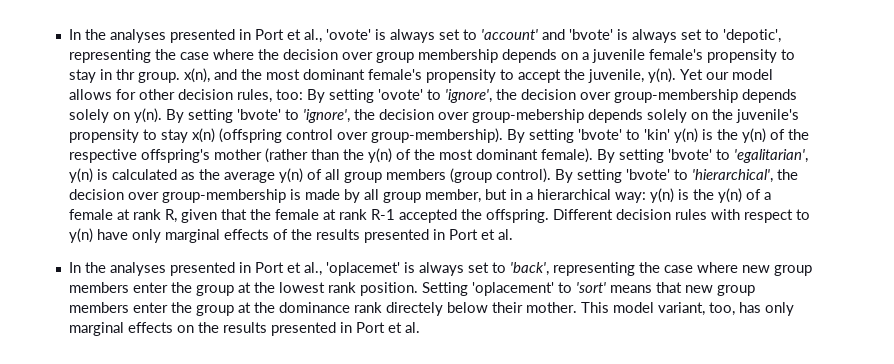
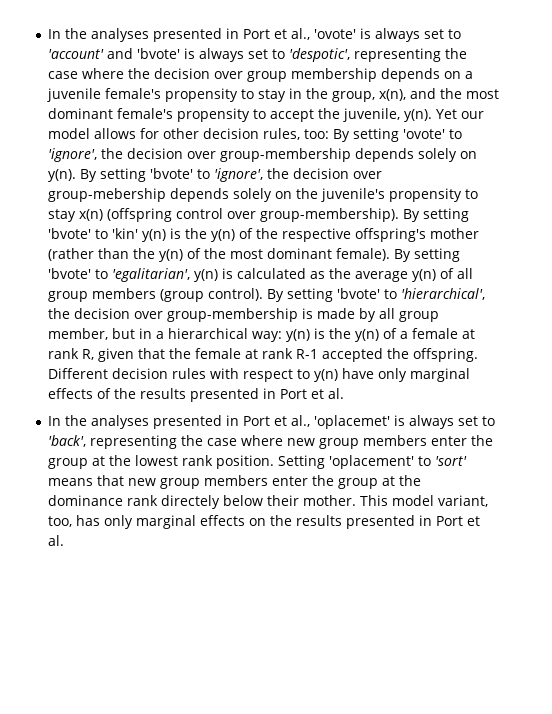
[722,29,781,43] 'depotic', -> [288,48,350,62] 'despotic',
[115,69,180,83] thr group. -> [305,88,375,102] the group,

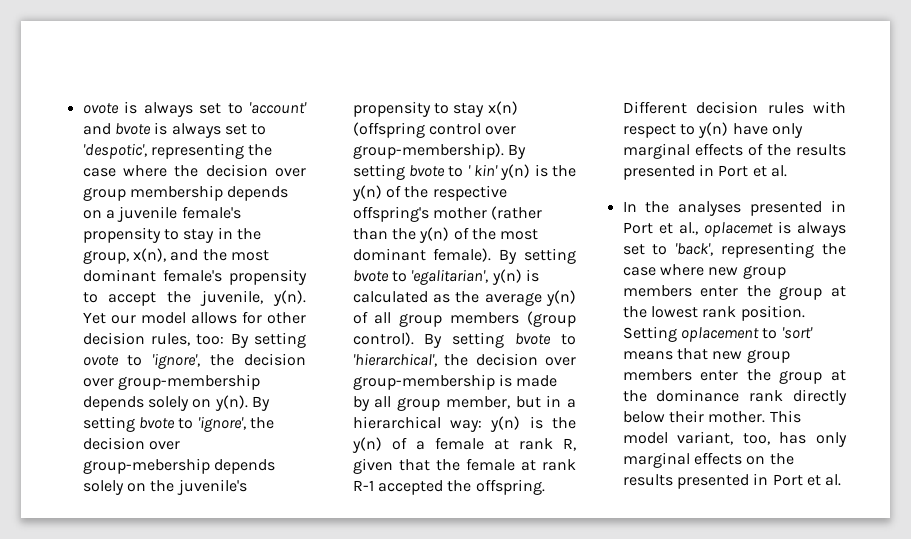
[47,28,356,42] In the analyses presented in Port et al., 'ovote' -> [82,103,119,114] ovote
[136,48,180,59] 'bvote' -> [114,123,151,135] bvote
[402,129,445,139] 'ovote' -> [82,355,119,366] ovote
[149,168,193,179] 'bvote' -> [138,417,175,429] bvote
[47,228,138,239] 'bvote' to 'kin' -> [408,164,498,177] bvote to ' kin'
[47,268,91,279] 'bvote' -> [352,270,389,282] bvote
[336,288,380,299] 'bvote' -> [515,333,552,345] bvote
[313,415,390,429] 'oplacemet' -> [703,222,773,237] oplacemet
[328,455,414,469] 'oplacement' -> [680,327,759,342] oplacement
[160,495,220,509] directely -> [793,389,847,405] directly

